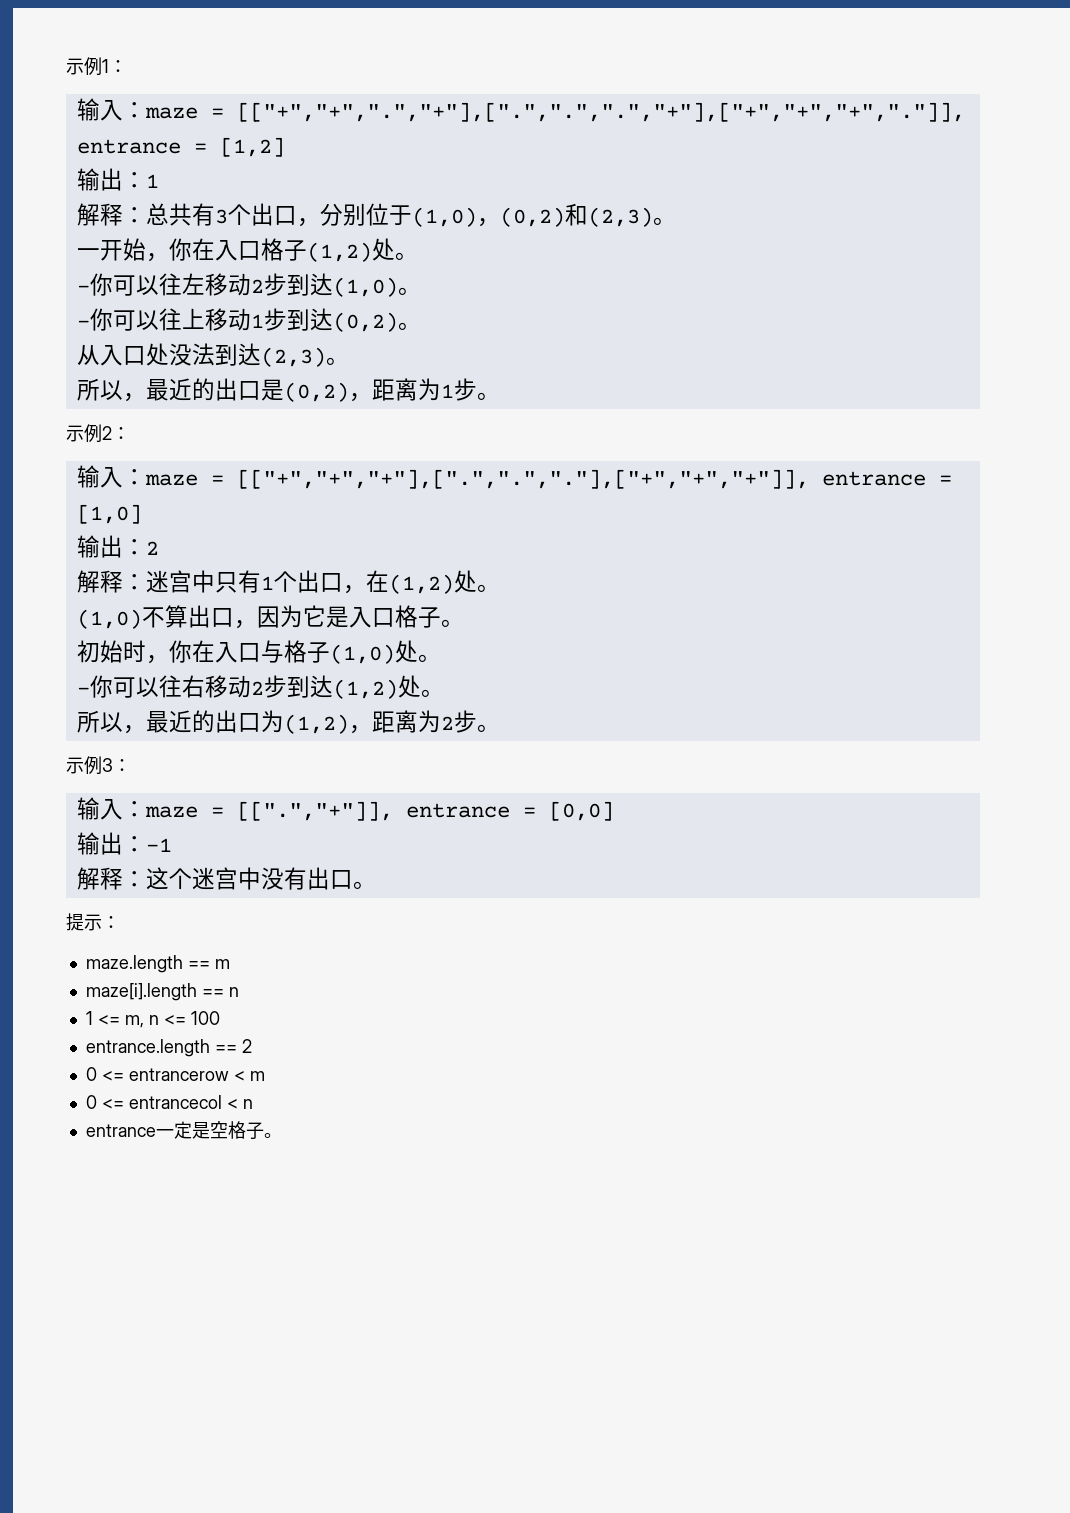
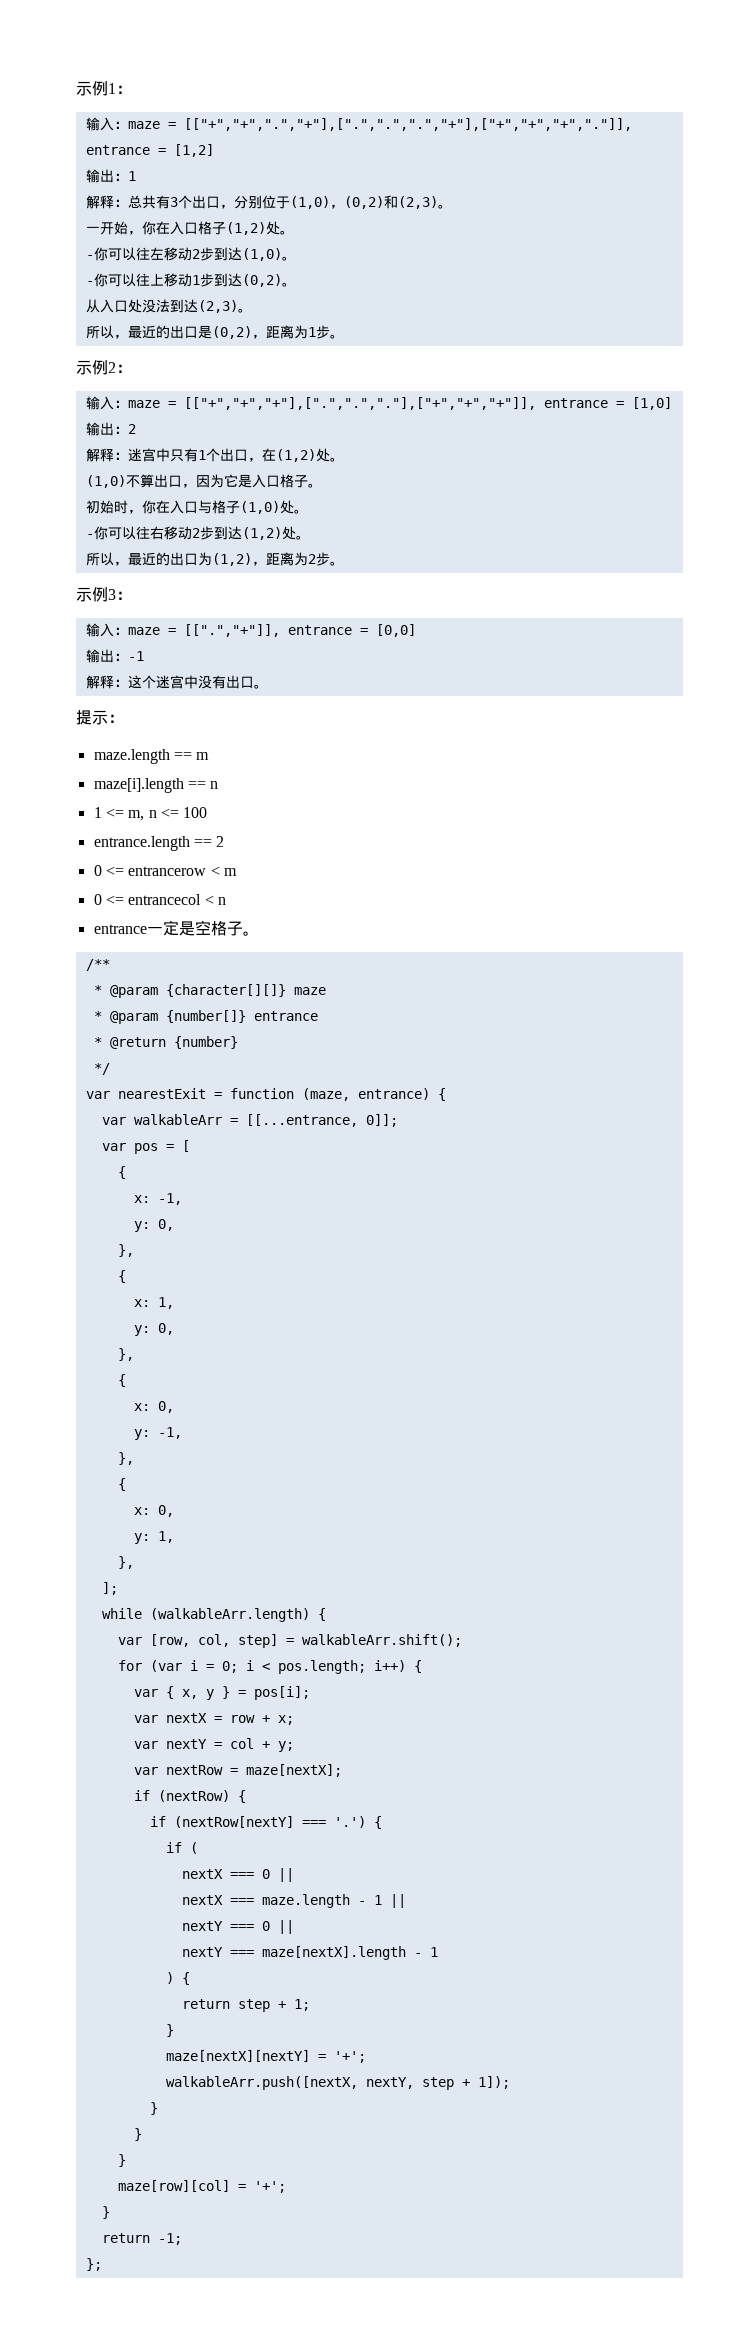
(282, 1135) none -> [85,959,110,971] [93,984,326,998] [93,1010,318,1024] [93,1036,238,1049] [93,1063,110,1075] [85,1088,446,1101] [101,1114,398,1127] [101,1140,190,1154] [117,1166,126,1179] [133,1193,182,1205] [133,1219,174,1232] [117,1244,134,1257] [117,1270,126,1283] [133,1297,174,1309] [133,1323,174,1336] [117,1348,134,1361] [117,1374,126,1387] [133,1401,174,1413] [133,1427,182,1440] [117,1452,134,1465] [117,1478,126,1491] [133,1505,174,1517] [133,1531,174,1544] [117,1556,134,1569] [101,1582,118,1595] [101,1608,326,1622] [117,1634,462,1648] [117,1660,422,1674] [133,1686,310,1700] [133,1713,294,1725] [133,1738,294,1752] [133,1764,342,1777] [133,1790,246,1803] [149,1816,382,1829] [165,1842,198,1854] [181,1868,294,1882] [181,1894,406,1908] [181,1920,294,1934] [181,1946,438,1960] [165,1972,190,1985] [181,1999,310,2012] [165,2024,174,2037] [165,2050,366,2063] [165,2076,510,2090] [149,2102,158,2115] [133,2128,142,2141] [117,2154,126,2167] [117,2180,286,2193] [101,2206,110,2219] [101,2233,182,2245] [85,2258,102,2271] // /** // * @param {character[][]} maze // * @param {number[]} entrance // * @return {number} // */ // var nearestExit = function (maze, entrance) { // var walkableArr = [[...entrance, 0]]; // var pos = [ // { // x: -1, // y: 0, // }, // { // x: 1, // y: 0, // }, // { // x: 0, // y: -1, // }, // { // x: 0, // y: 1, // }, // ]; // while (walkableArr.length) { // var [row, col, step] = walkableArr.shift(); // for (var i = 0; i < pos.length; i++) { // var { x, y } = pos[i]; // var nextX = row + x; // var nextY = col + y; // var nextRow = maze[nextX]; // if (nextRow) { // if (nextRow[nextY] === '.') { // if ( // nextX === 0 || // nextX === maze.length - 1 || // nextY === 0 || // nextY === maze[nextX].length - 1 // ) { // return step + 1; // } // maze[nextX][nextY] = '+'; // walkableArr.push([nextX, nextY, step + 1]); // } // } // } // maze[row][col] = '+'; // } // return -1; // };

